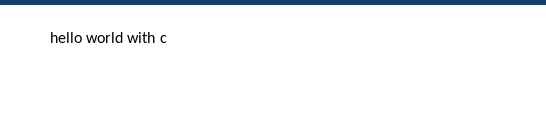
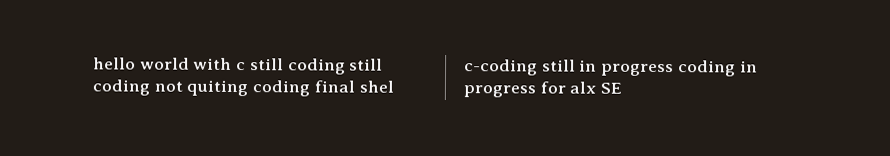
(167, 39) none -> [249,58,384,75] [92,79,394,97] [464,59,758,77] [463,81,623,98] still coding still coding not quiting coding final shel c-coding still in progress coding in progress for alx SE

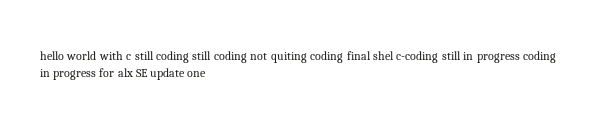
(623, 88) none -> [150,68,207,80] update one

